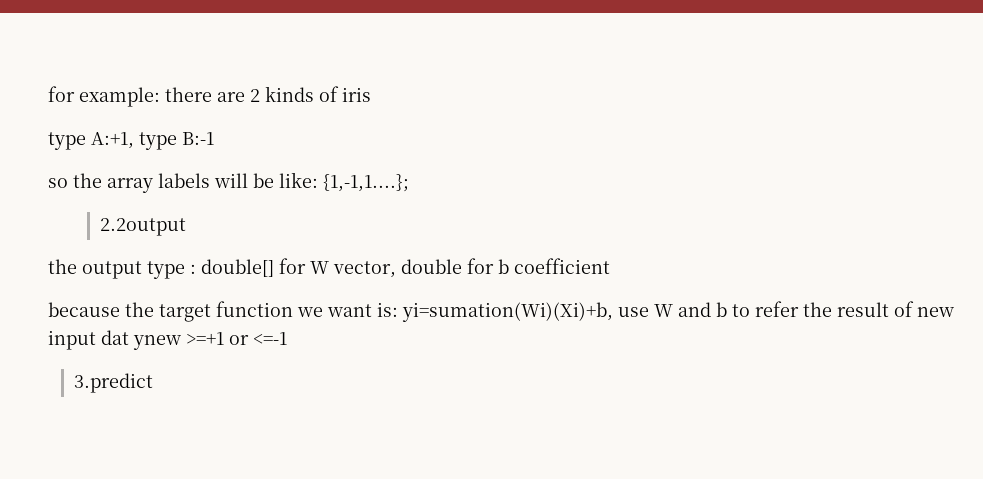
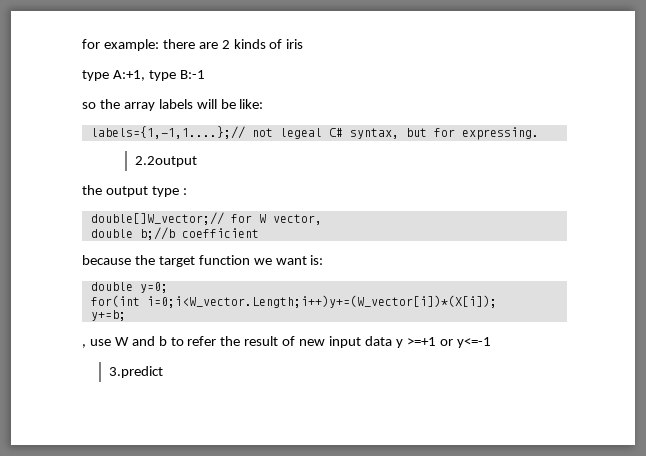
[323,174,409,192] {1,-1,1....}; -> [90,126,539,140] // labels={1,-1,1....};// not legeal C# syntax, but for expressing.
[201,259,274,277] double[] -> [90,212,224,225] // double[]W_vector;//
[401,258,509,274] double for b -> [90,227,175,240] // double b;//b
[402,302,613,322] yi=sumation(Wi)(Xi)+b, -> [90,282,168,293] [90,295,497,308] [90,310,126,321] [82,344,86,348] // double y=0; // for(int i=0;i<W_vector.Length;i++)y+=(W_vector[i])*(X[i]); // y+=b; // ,
[101,330,181,350] dat ynew -> [364,336,403,348] data y
[253,332,287,345] <=-1 -> [456,337,491,348] y<=-1

